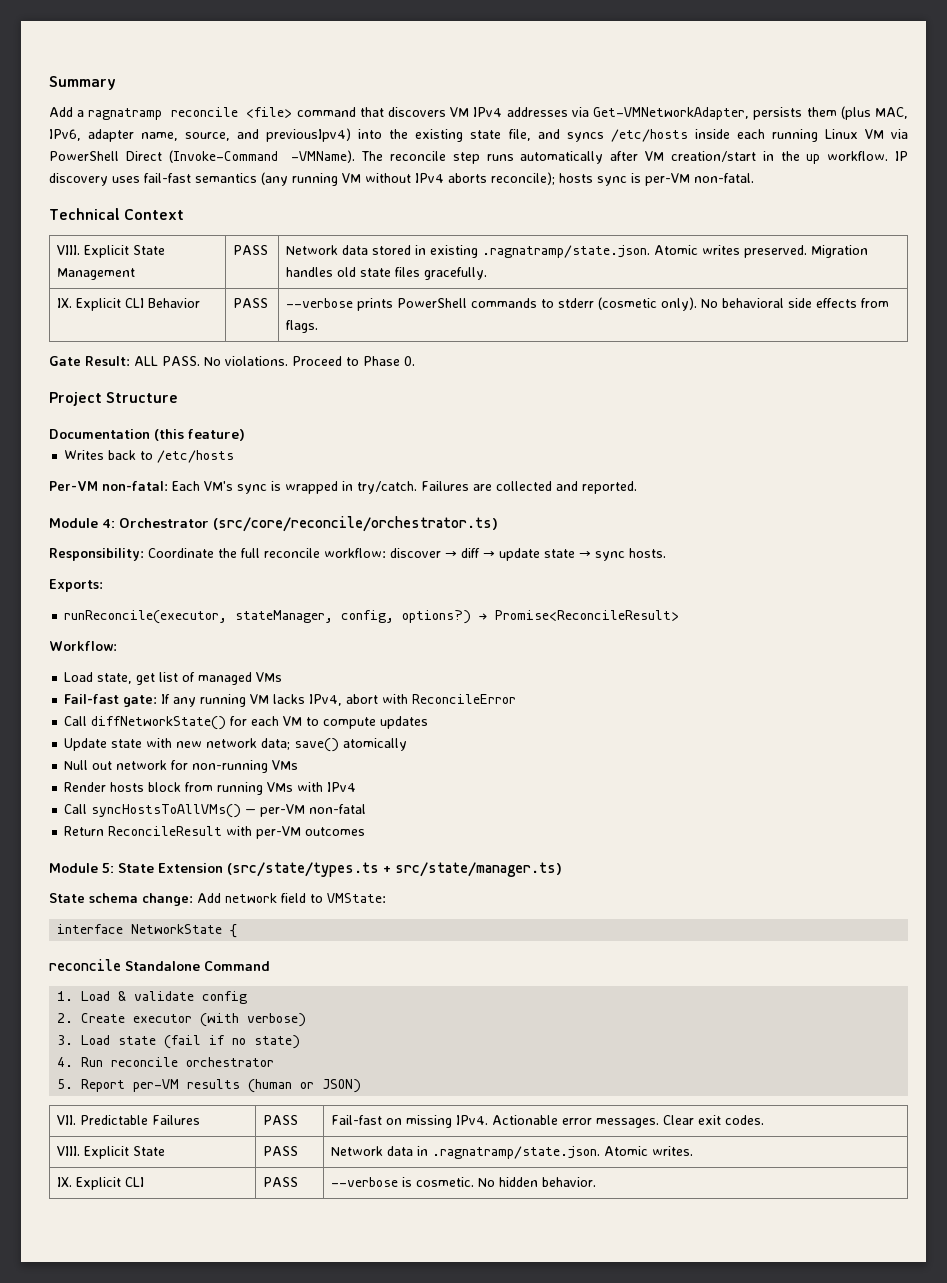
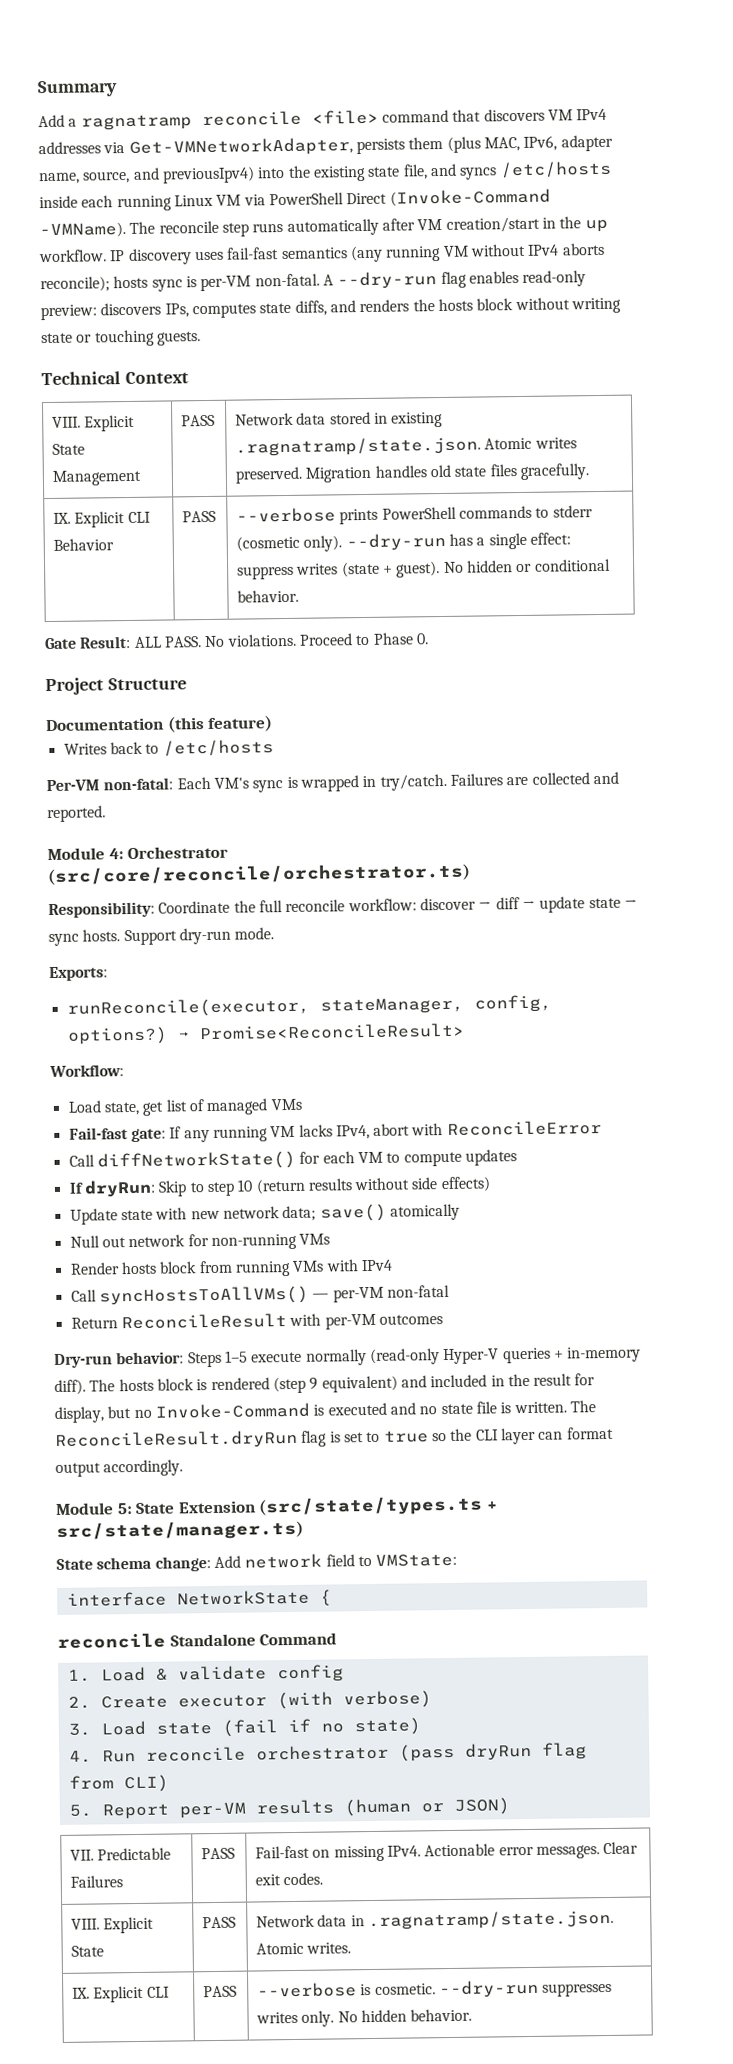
(754, 178) none -> [322,270,587,290] [40,297,621,321] [41,329,201,347] A --dry-run flag enables read-only preview: discovers IPs, computes state diffs, and renders the hosts block without writing state or touching guests.
[701,298,890,308] [286,320,319,333] No behavioral side effects from flags. -> [345,532,571,552] [236,558,611,580] [236,589,299,603] --dry-run has a single effect: suppress writes (state + guest). No hidden or conditional behavior.
(666, 553) none -> [123,927,275,946] Support dry-run mode.
(429, 722) none -> [68,1176,491,1198] // If dryRun: Skip to step 10 (return results without side effects)
(366, 831) none -> [54,1346,642,1369] [54,1373,596,1396] [54,1400,596,1424] [55,1426,614,1450] [55,1459,184,1477] // Dry-run behavior: Steps 1–5 execute normally (read-only Hyper-V queries + in-memory diff). The hosts block is rendered (step 9 equivalent) and included in the result for display, but no Invoke-Command is executed and no state file is written. The ReconcileResult.dryRun flag is set to true so the CLI layer can format output accordingly.
(275, 1062) none -> [398,1742,587,1762] [68,1774,169,1793] (pass dryRun flag from CLI)
(475, 1182) none -> [438,1979,613,1999] [255,2010,335,2027] --dry-run suppresses writes only.

